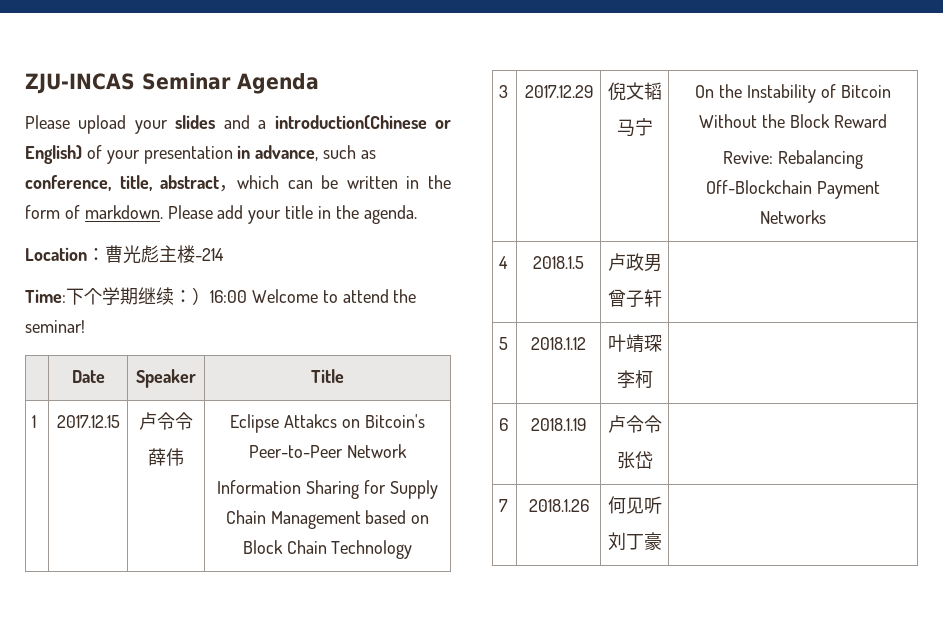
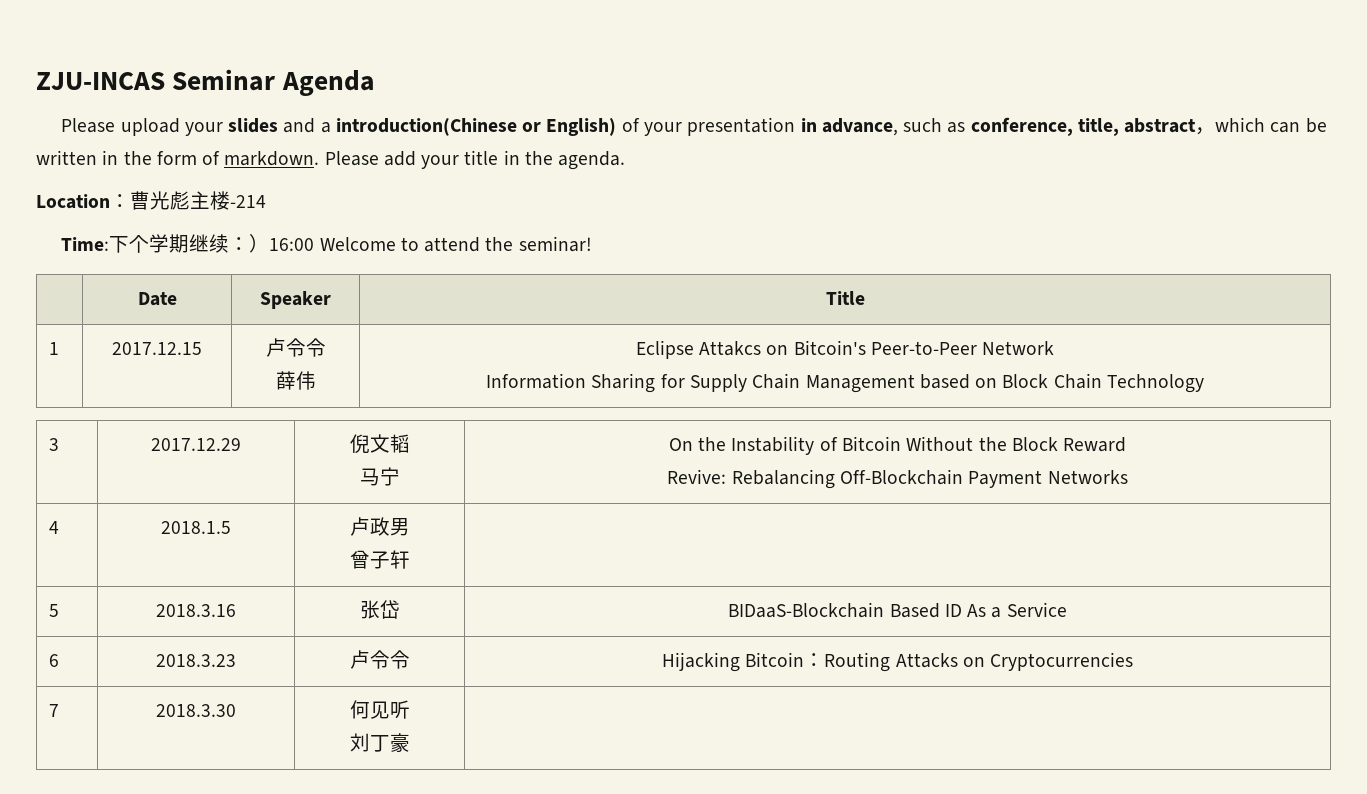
[531,337,586,350] [607,334,662,353] [616,370,653,388] 2018.1.12 | 叶靖琛 // 李柯 | -> [156,604,236,617] [359,600,400,619] [728,602,1067,618] 2018.3.16 | 张岱 | BIDaaS-Blockchain Based ID As a Service
[531,418,586,431] [607,415,662,433] [616,451,653,469] 2018.1.19 | 卢令令 // 张岱 | -> [156,654,236,667] [349,650,410,669] [661,652,1134,672] 2018.3.23 | 卢令令 | Hijacking Bitcoin：Routing Attacks on Cryptocurrencies
[528,499,589,512] 2018.1.26 -> [156,704,236,717] 2018.3.30

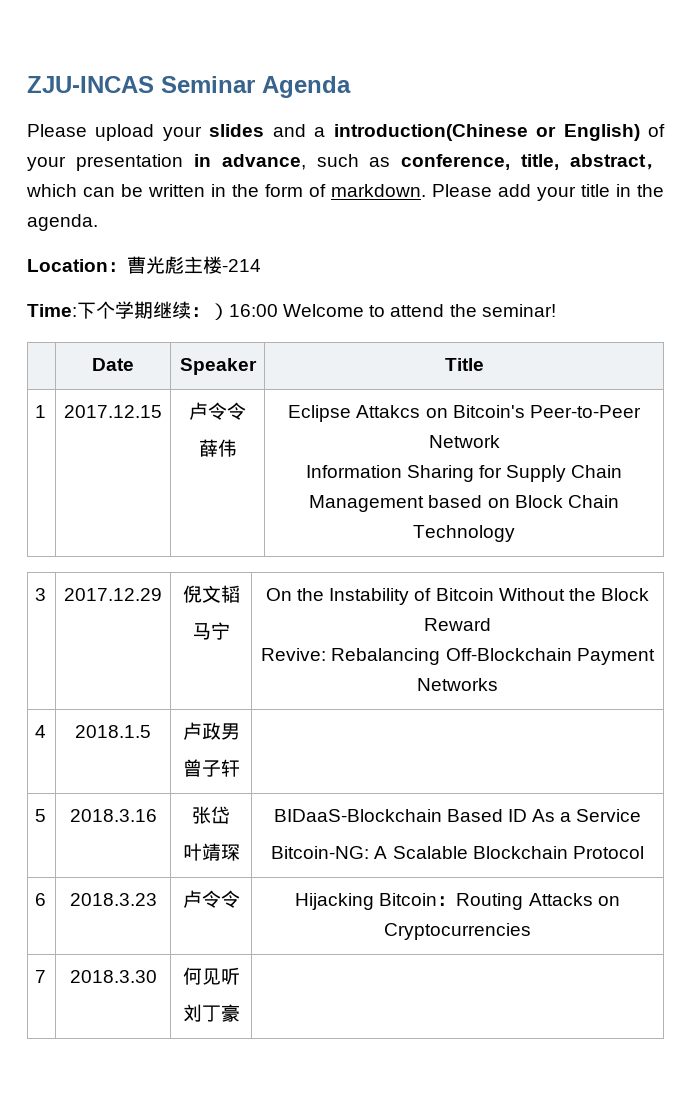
(400, 609) none -> [182,843,240,861] // 叶靖琛
(1067, 609) none -> [271,846,644,859] // Bitcoin-NG: A Scalable Blockchain Protocol

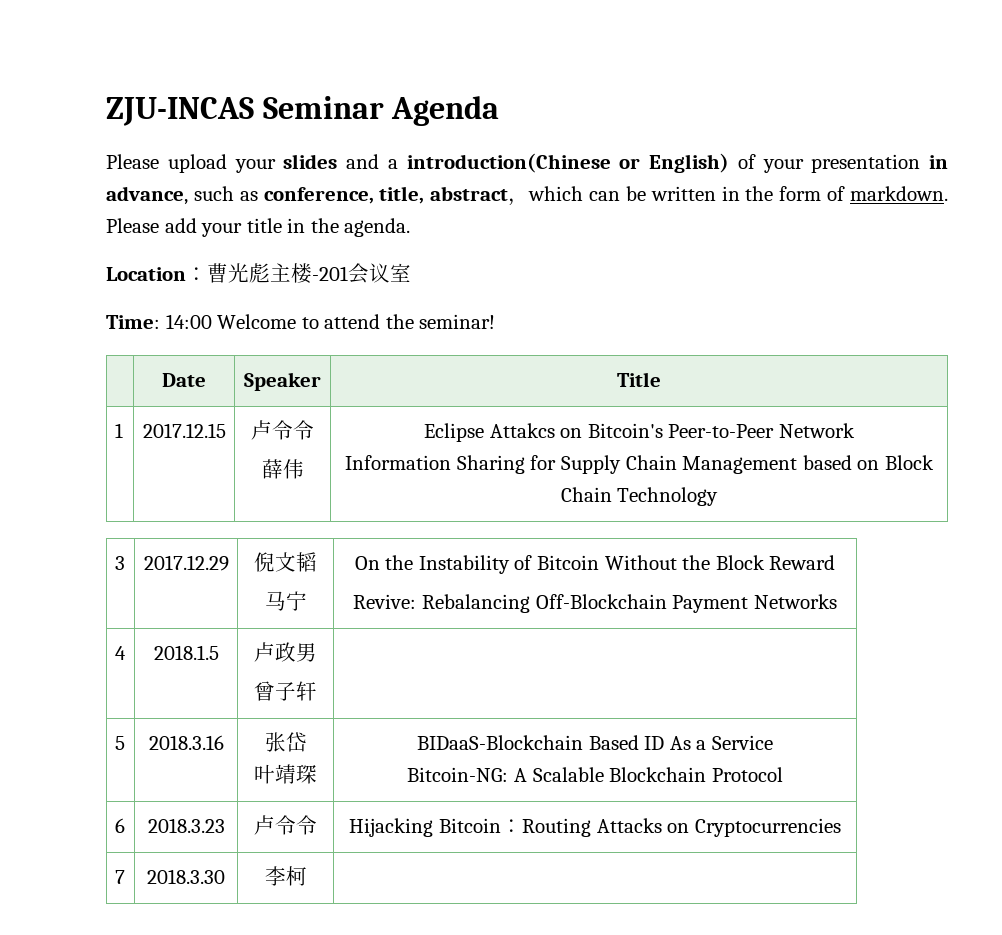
[222,259,261,272] -214 -> [312,263,411,284] -201会议室
[77,301,278,320] 下个学期继续：）16:00 -> [165,314,212,329] 14:00
[182,967,240,985] [182,1004,240,1022] 何见听 // 刘丁豪 -> [264,866,307,886] 李柯

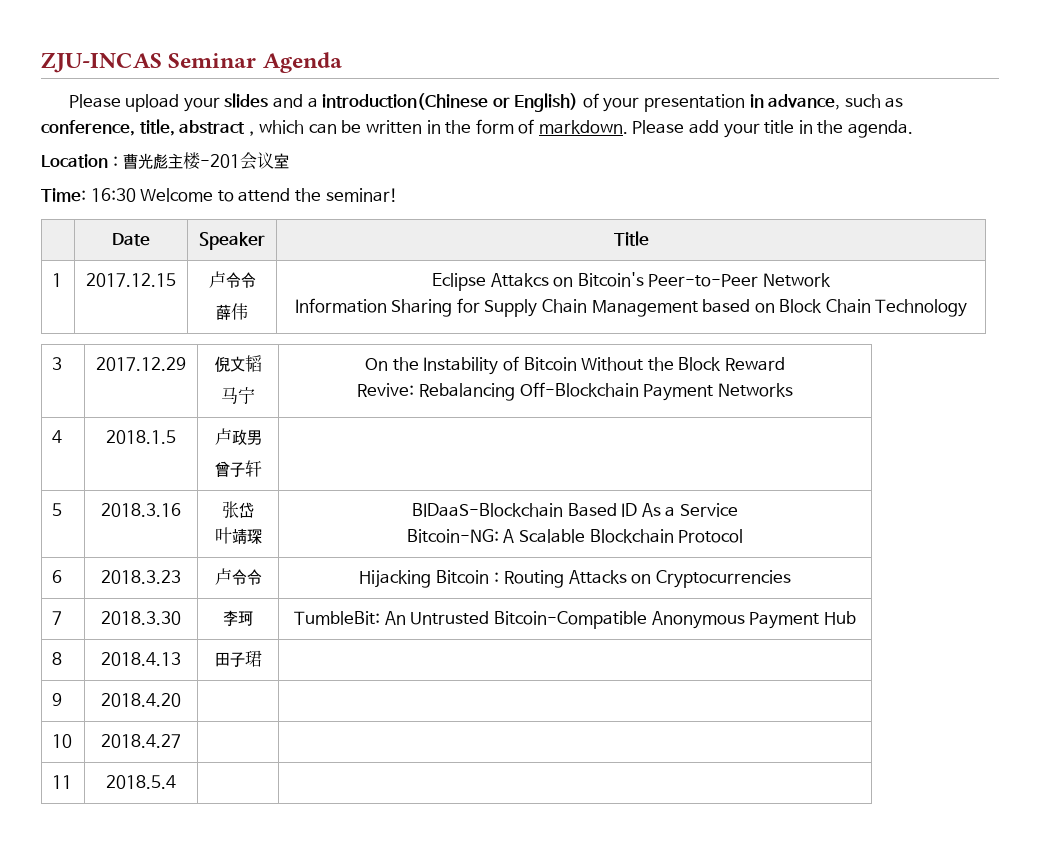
[165,314,212,329] 14:00 -> [90,188,136,202] 16:30
[285,866,307,886] 柯 -> [238,611,254,626] [294,611,856,629] [52,652,63,665] [101,652,181,666] [214,650,262,667] [52,693,63,706] [101,693,181,707] [52,734,73,748] [101,734,181,748] [52,775,73,789] [106,775,176,789] 珂 | TumbleBit: An Untrusted Bitcoin-Compatible Anonymous Payment Hub // 8 | 2018.4.13 | 田子珺 | // 9 | 2018.4.20 | | // 10 | 2018.4.27 | | // 11 | 2018.5.4 |

